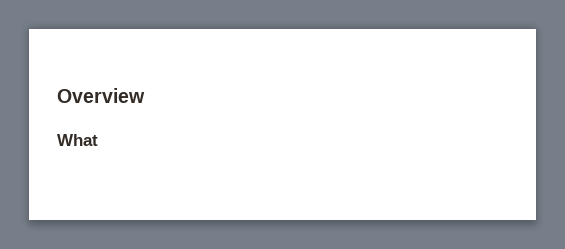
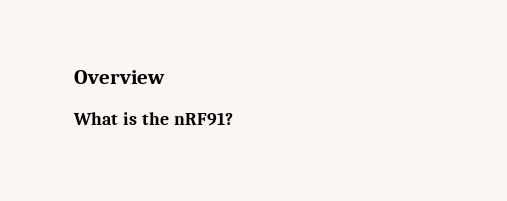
(98, 140) none -> [122,112,233,126] is the nRF91?

